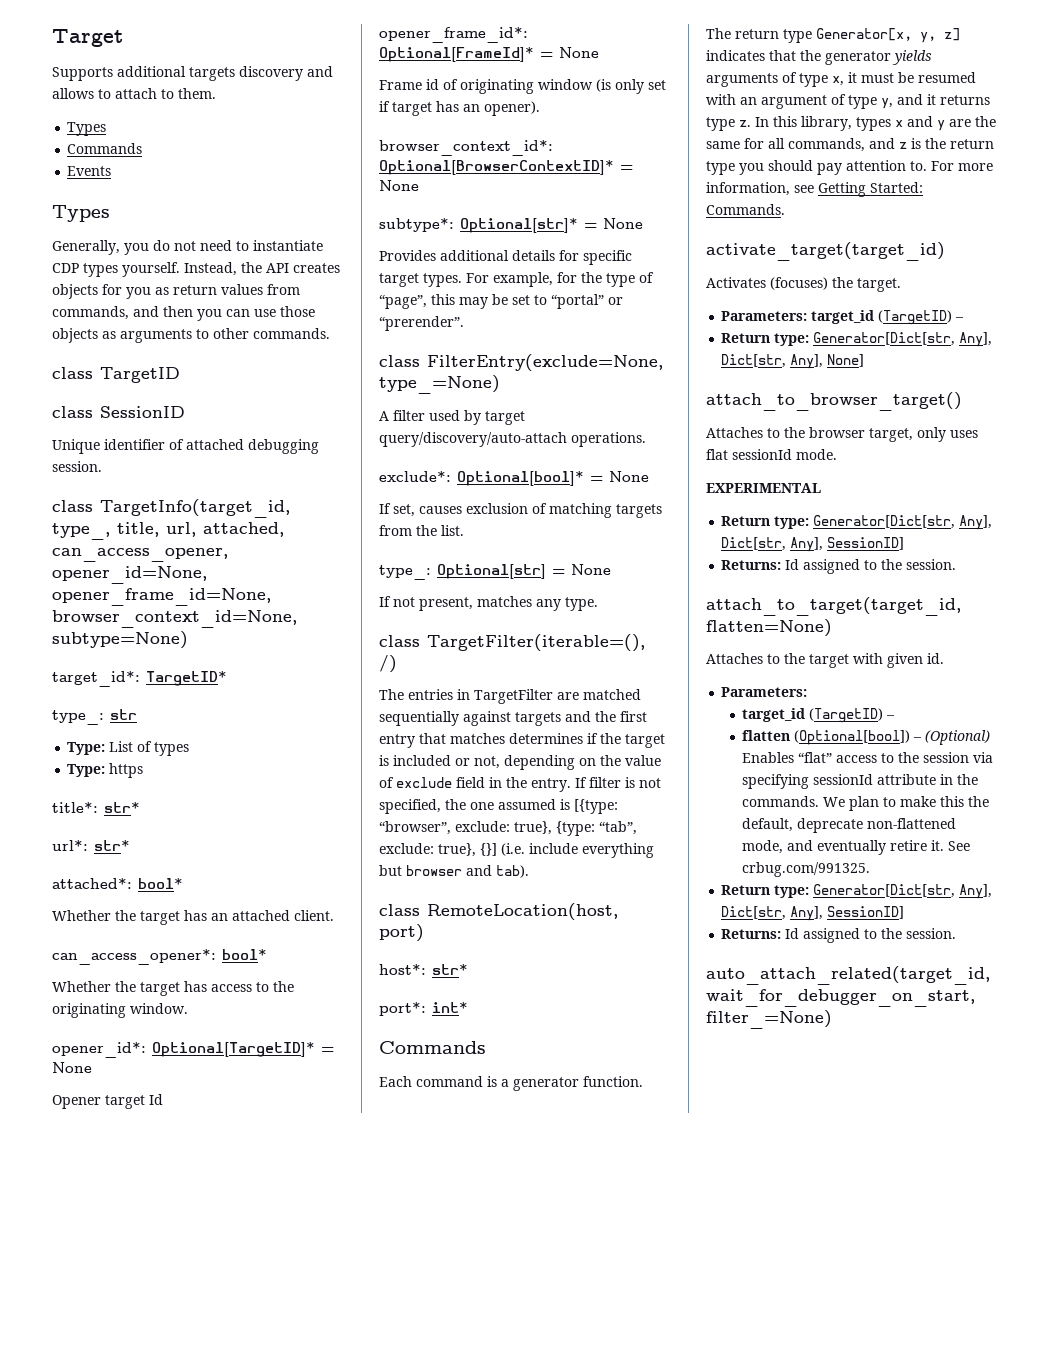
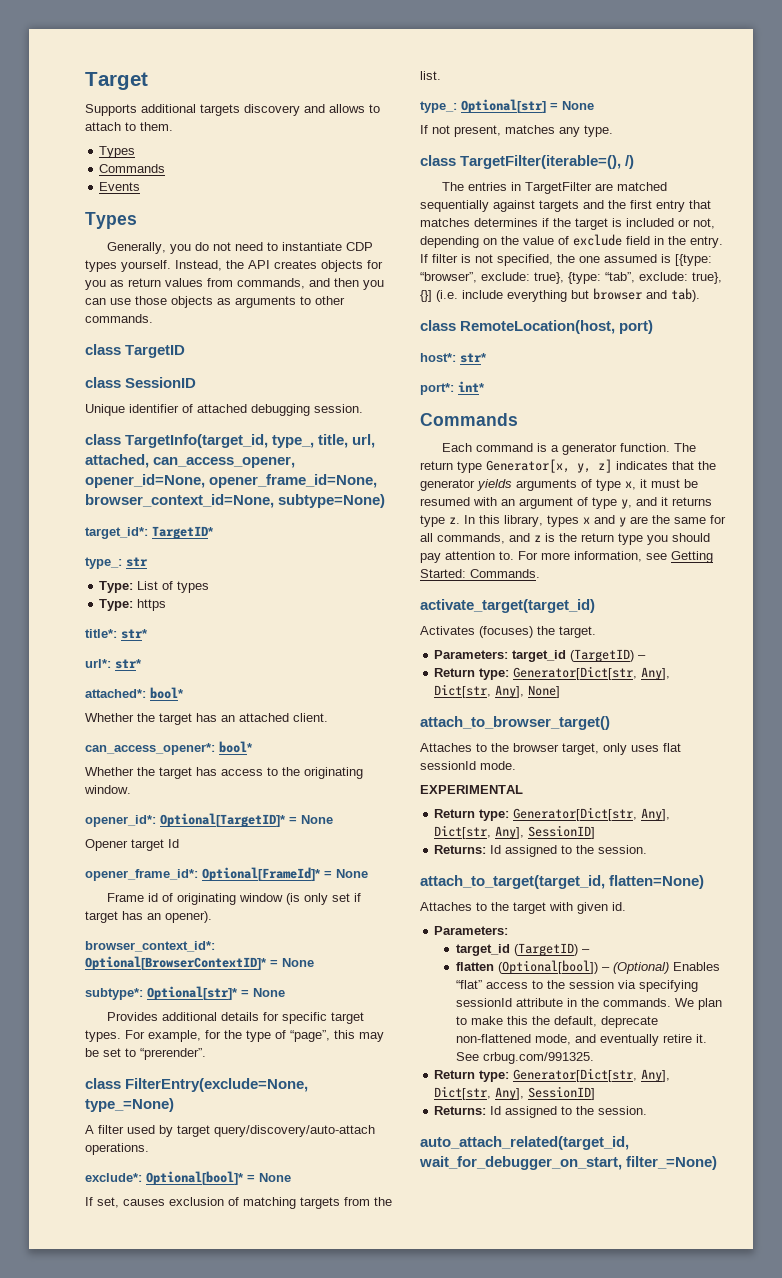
[551,294,623,309] “portal” or -> (136, 1052) none

